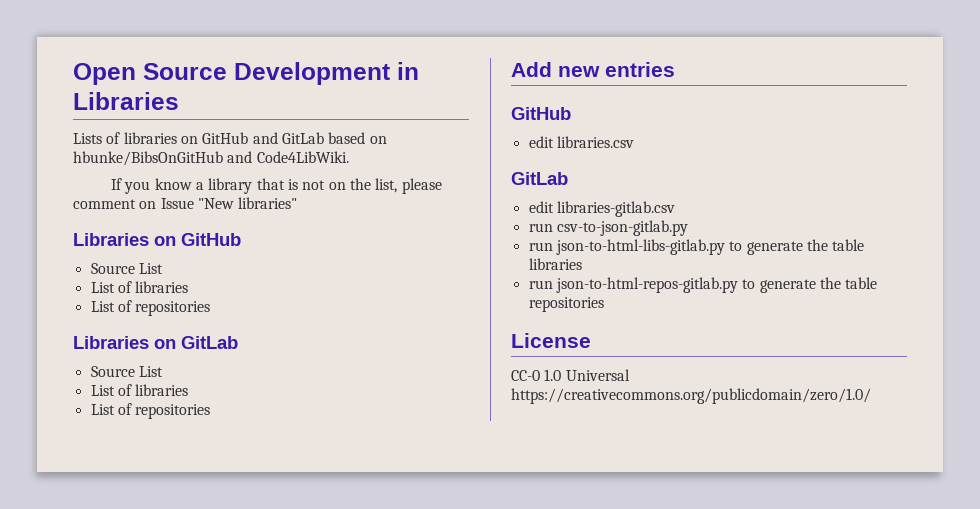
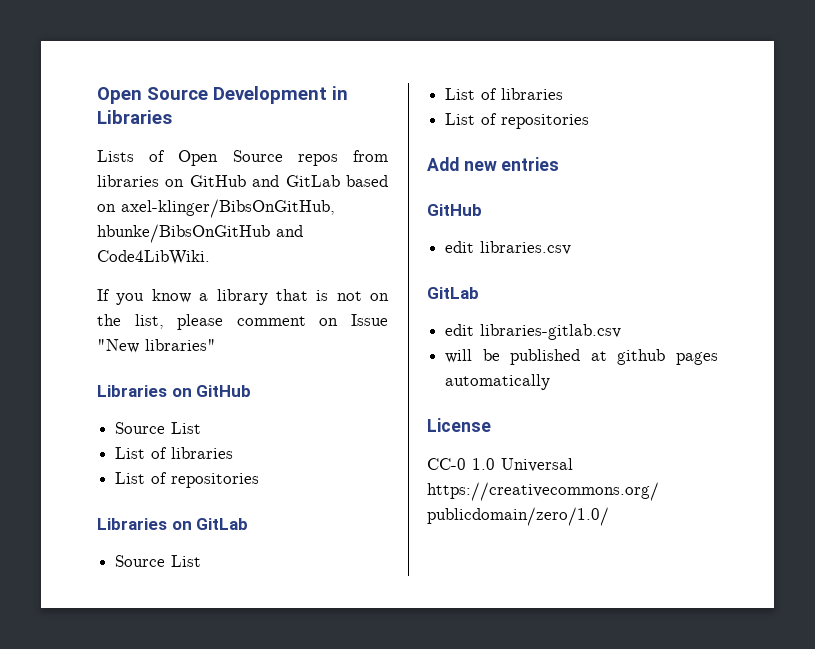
(121, 138) none -> [178,150,388,166] Open Source repos from
(387, 140) none -> [121,199,335,218] axel-klinger/BibsOnGitHub,
[528,220,688,236] [528,239,865,255] [528,258,582,270] [528,277,878,293] [528,297,604,312] run csv-to-json-gitlab.py // run json-to-html-libs-gitlab.py to generate the table libraries // run json-to-html-repos-gitlab.py to generate the table repositories -> [445,349,718,365] [445,374,551,390] will be published at github pages automatically

